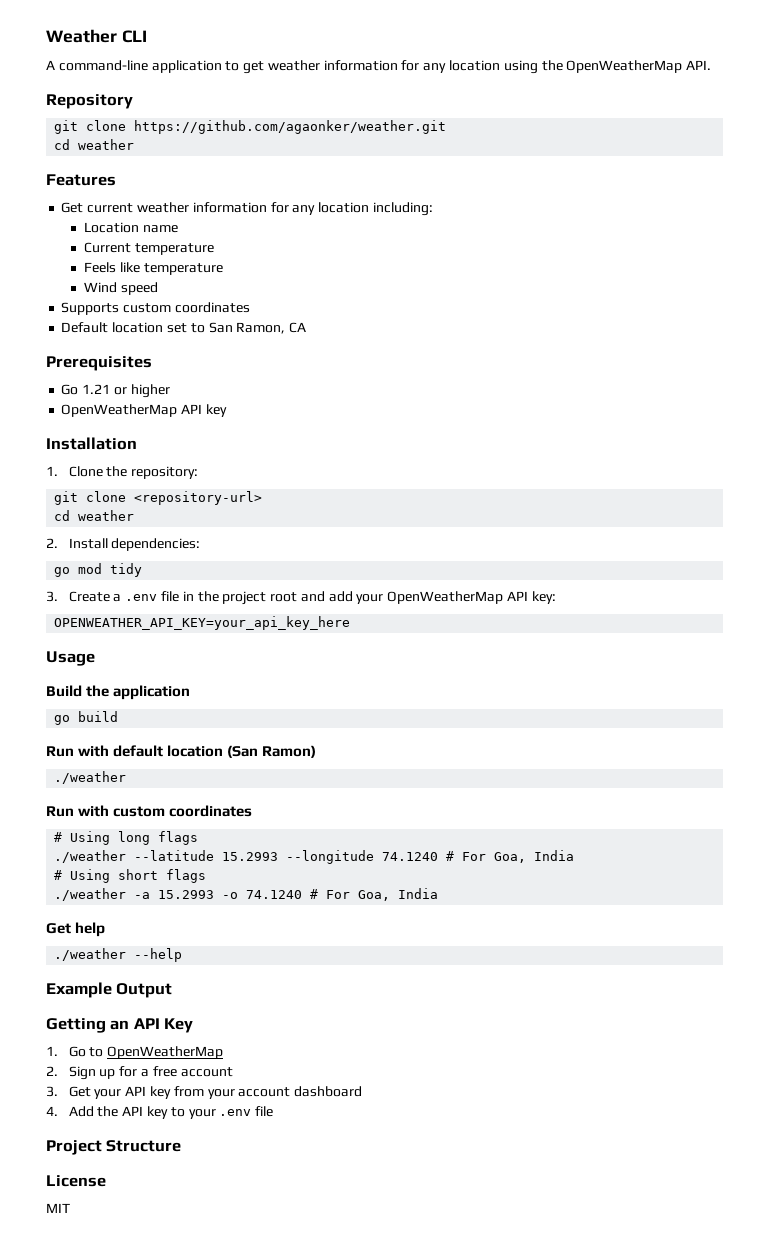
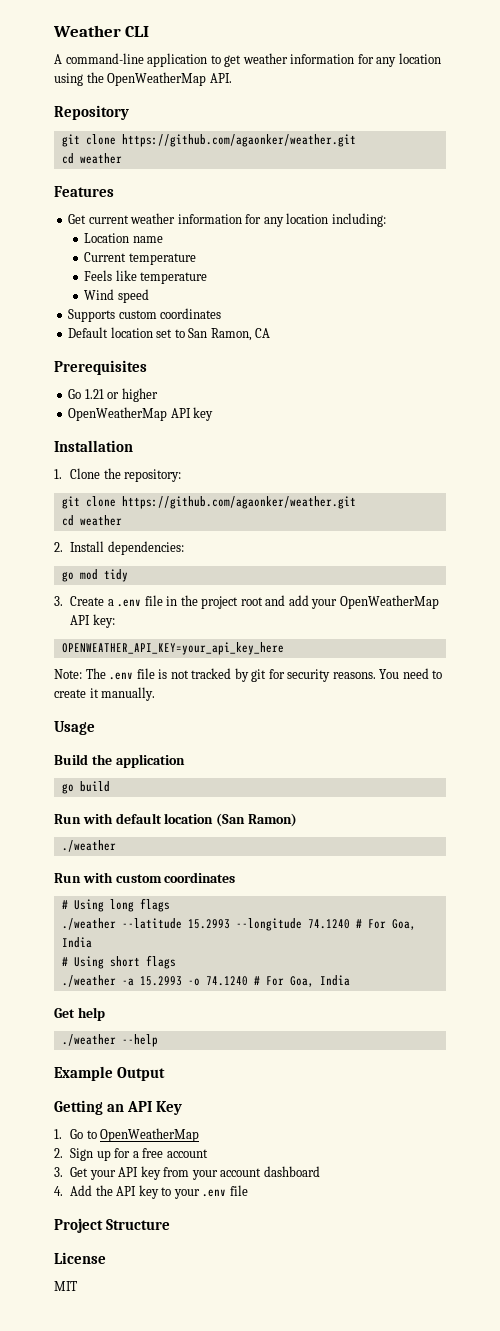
[134,491,263,505] <repository-url> -> [121,496,356,509] https://github.com/agaonker/weather.git
(351, 623) none -> [54,668,443,682] [54,687,156,701] // Note: The .env file is not tracked by git for security reasons. You need to create it manually.

